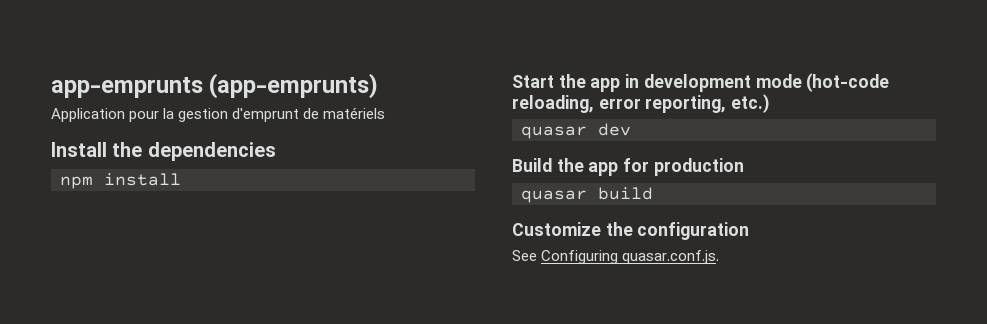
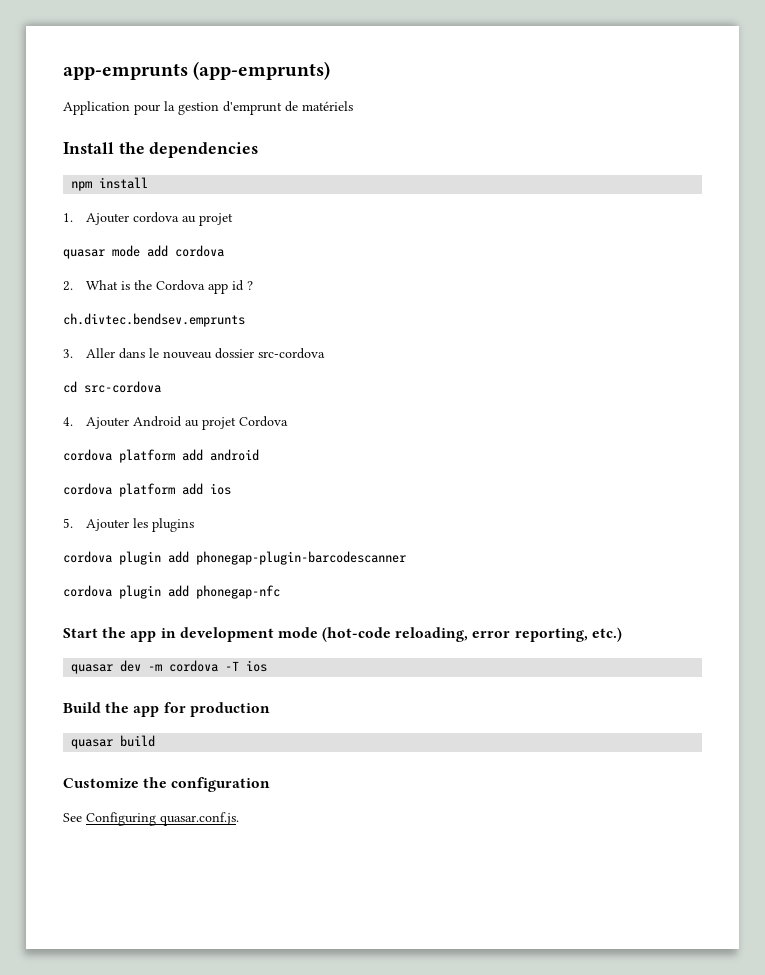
(181, 179) none -> [63,212,234,226] [63,245,224,259] [63,280,254,294] [63,313,245,327] [63,348,326,359] [63,381,161,393] [63,416,289,430] [63,449,259,463] [63,483,231,497] [63,518,195,532] [63,551,406,565] [63,585,280,599] // 1. Ajouter cordova au projet // quasar mode add cordova // 2. What is the Cordova app id ? // ch.divtec.bendsev.emprunts // 3. Aller dans le nouveau dossier src-cordova // cd src-cordova // 4. Ajouter Android au projet Cordova // cordova platform add android // cordova platform add ios // 5. Ajouter les plugins // cordova plugin add phonegap-plugin-barcodescanner // cordova plugin add phonegap-nfc
(631, 129) none -> [148,660,268,672] -m cordova -T ios

